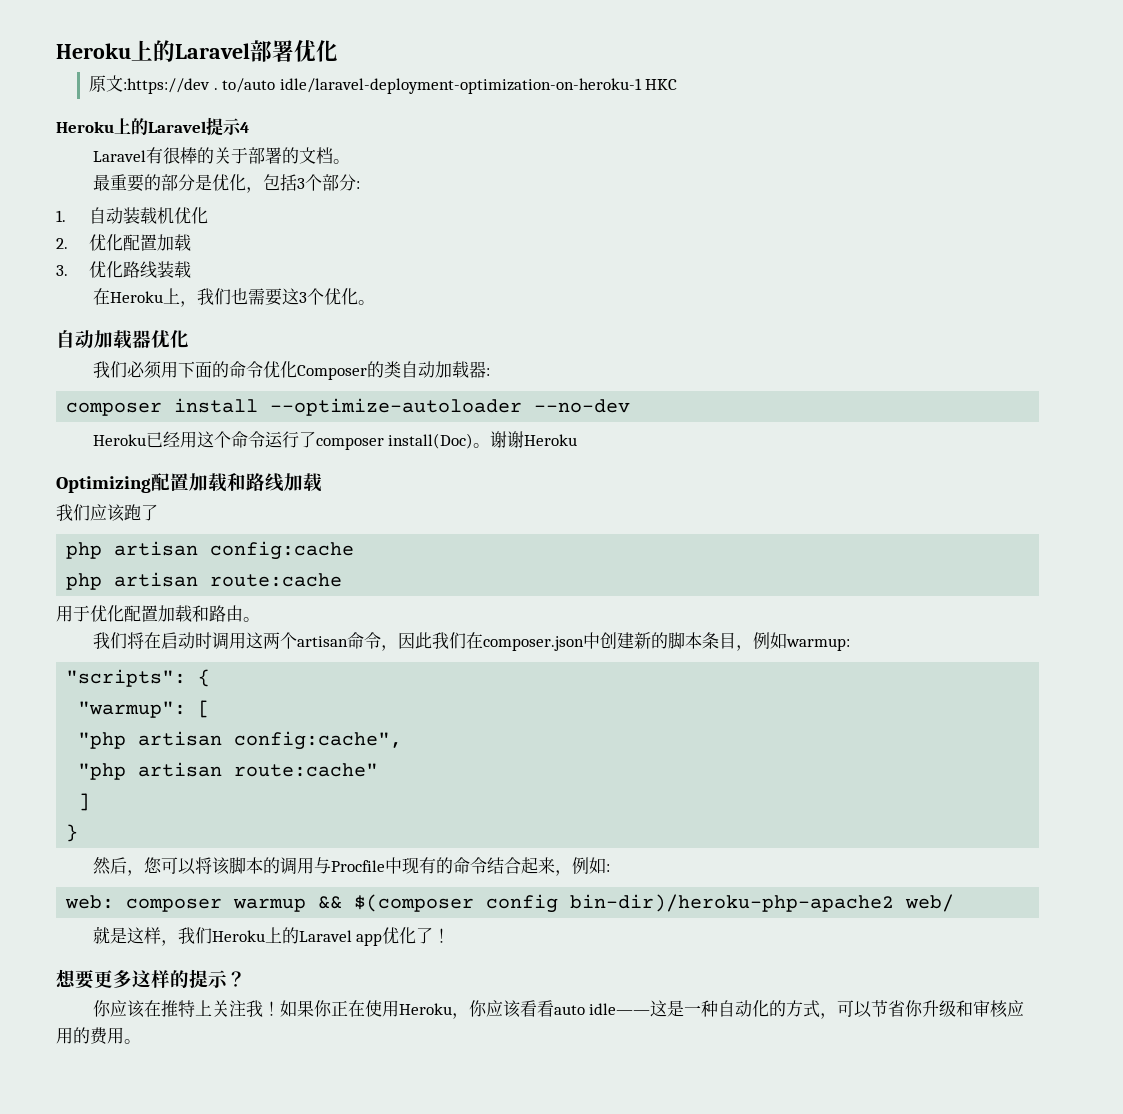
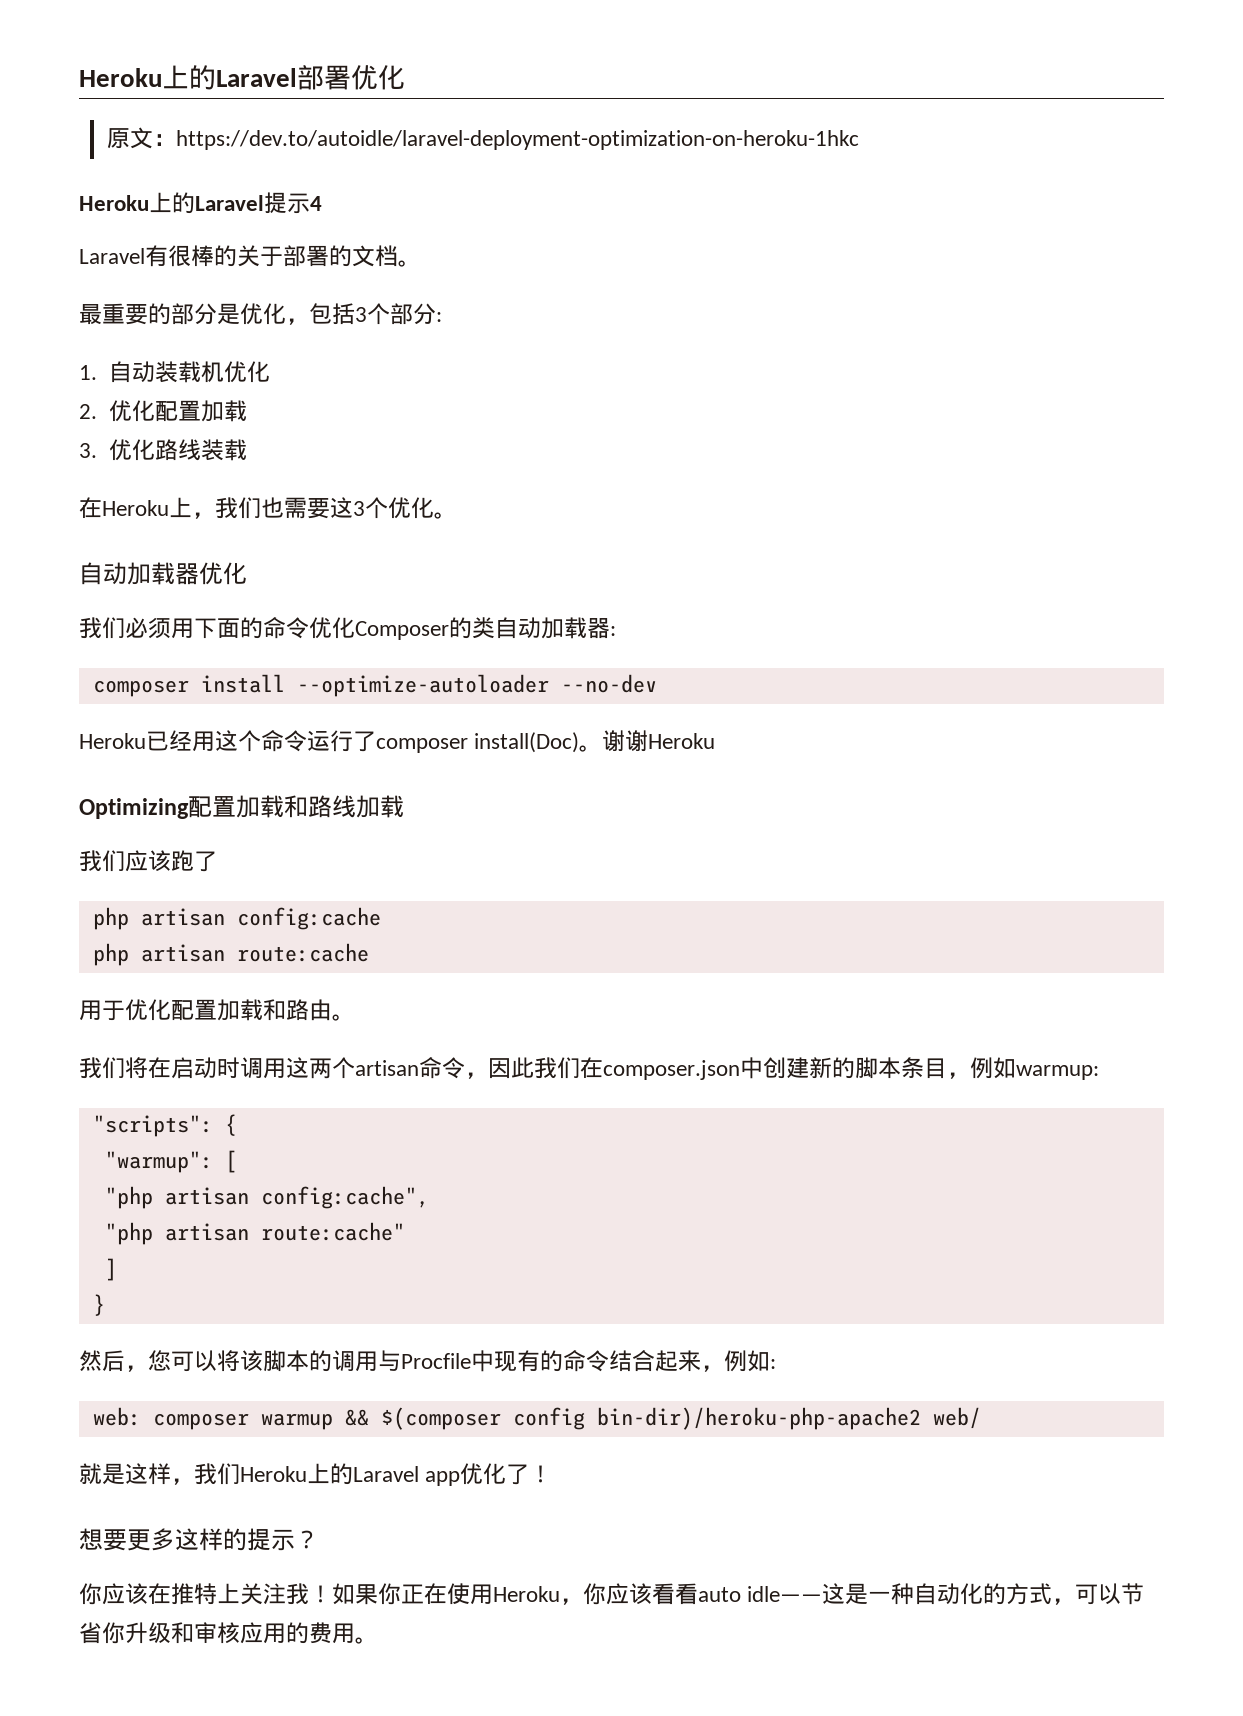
[123,78,678,94] :https://dev . to/auto idle/laravel-deployment-optimization-on-heroku-1 HKC -> [152,130,859,150] ：https://dev.to/autoidle/laravel-deployment-optimization-on-heroku-1hkc

